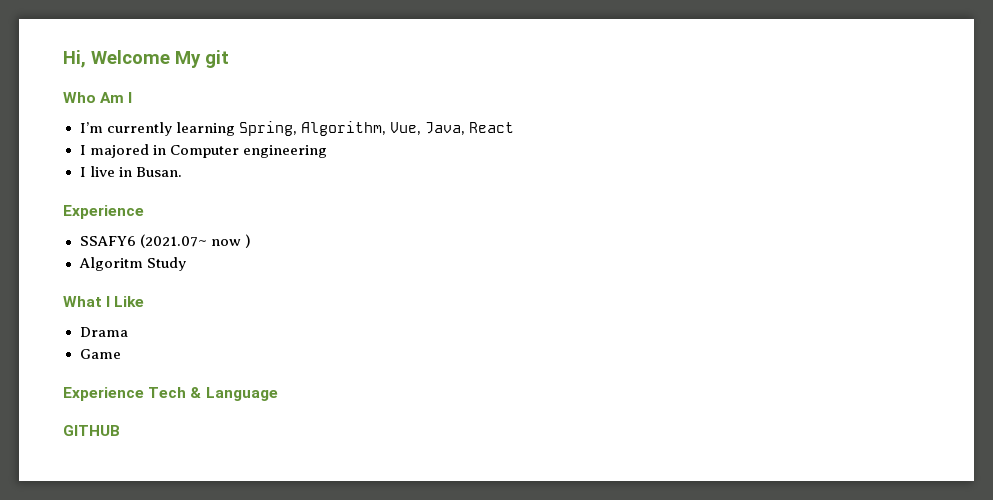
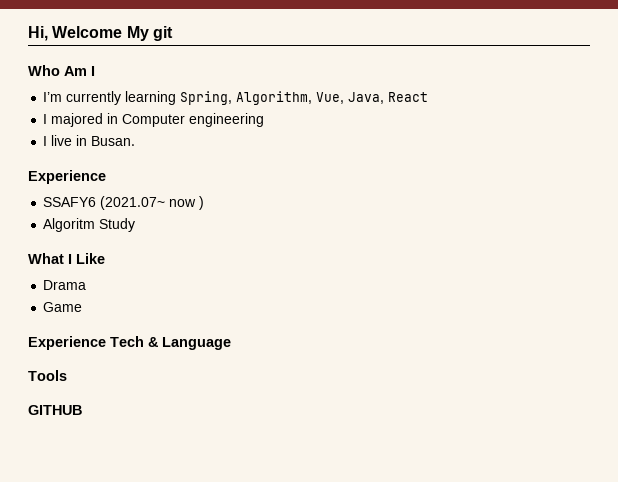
(278, 394) none -> [28,370,67,381] // Tools

